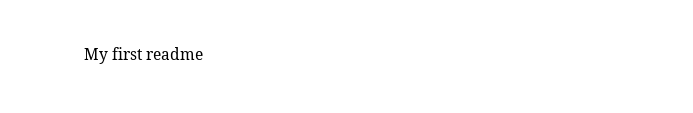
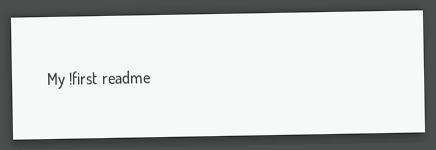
[112,47,144,60] first -> [68,71,99,85] !first

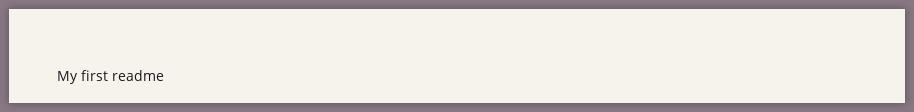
[68,71,99,85] !first -> [81,70,108,81] first

